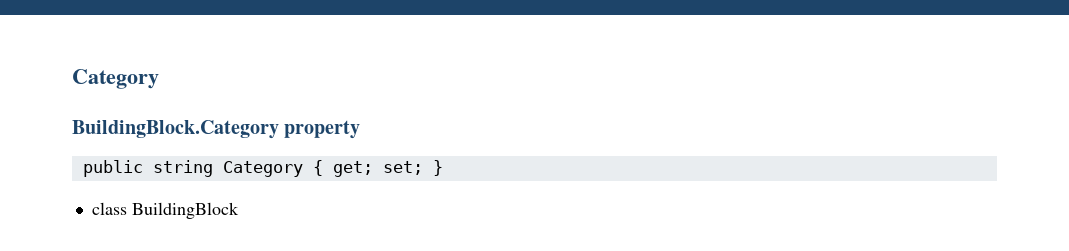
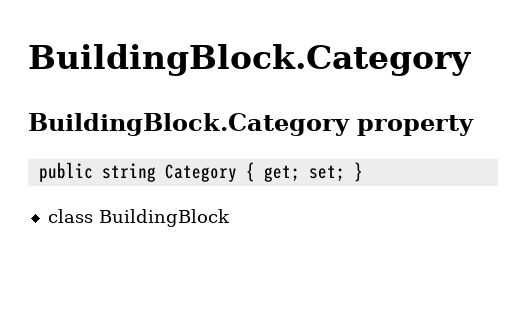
[72,69,159,89] Category -> [28,44,471,76] BuildingBlock.Category

